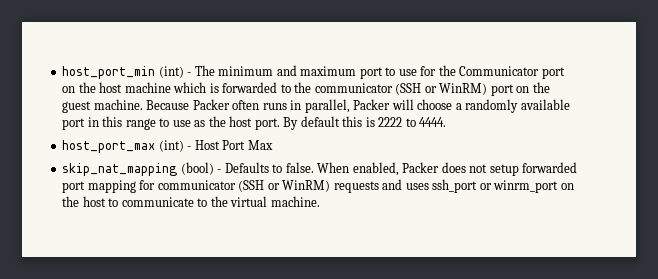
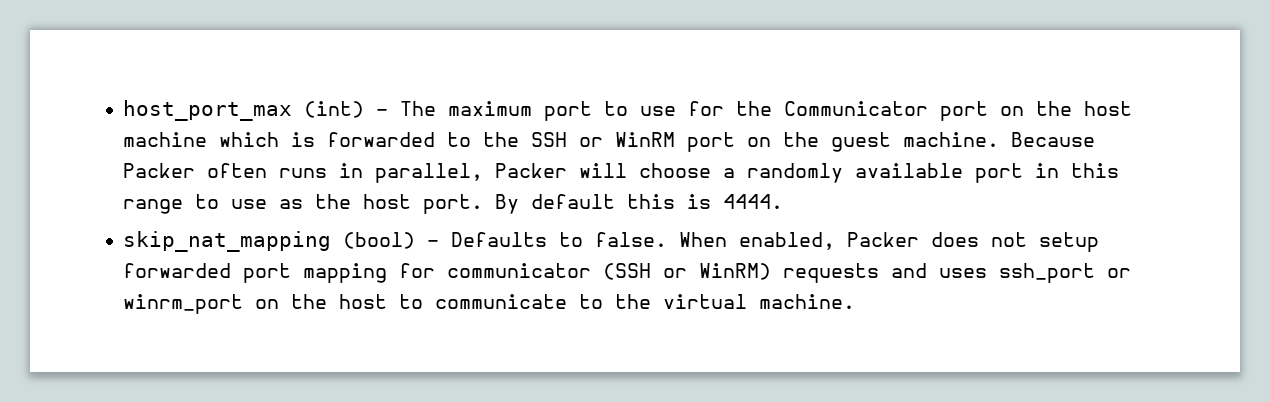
[62,66,156,79] host_port_min -> [123,100,293,121] host_port_max
[218,65,297,76] minimum and -> (437, 108) none
[314,83,488,95] communicator (SSH or WinRM) -> [531,132,676,147] SSH or WinRM
[378,117,416,127] 2222 to -> (712, 201) none
[62,140,273,153] // host_port_max (int) - Host Port Max -> (784, 201) none

